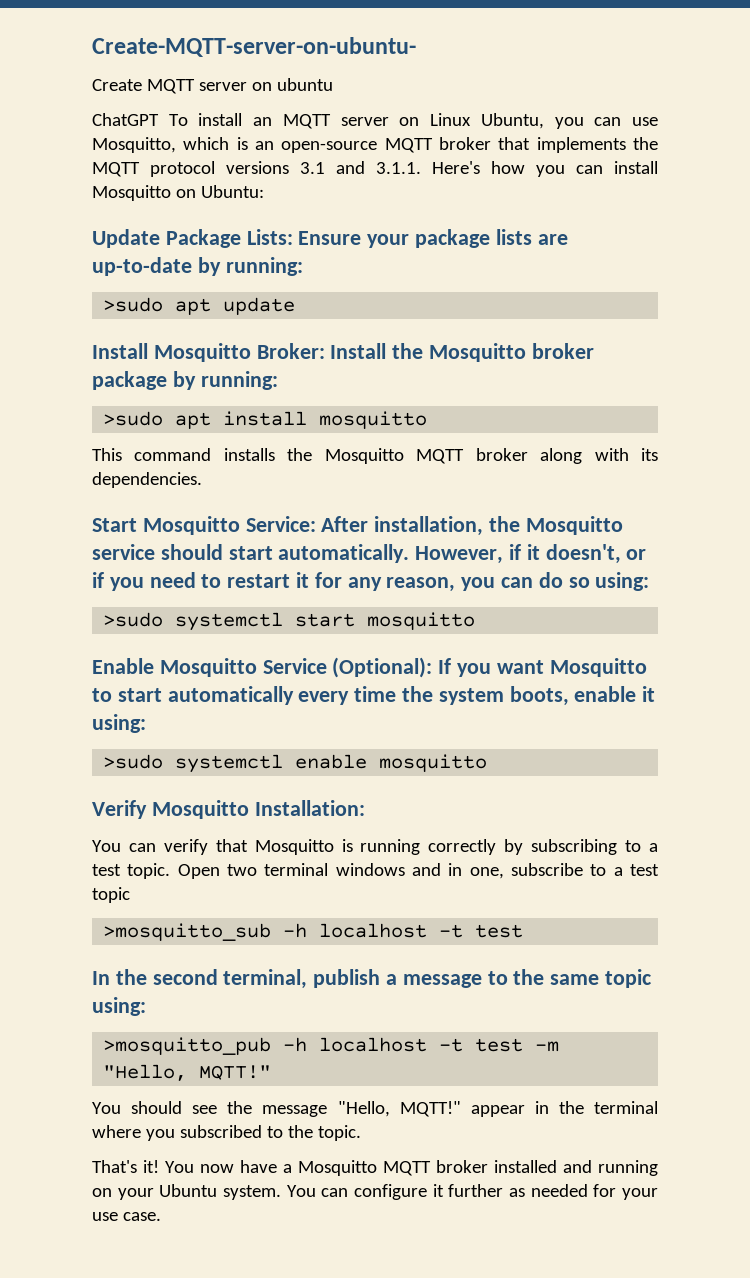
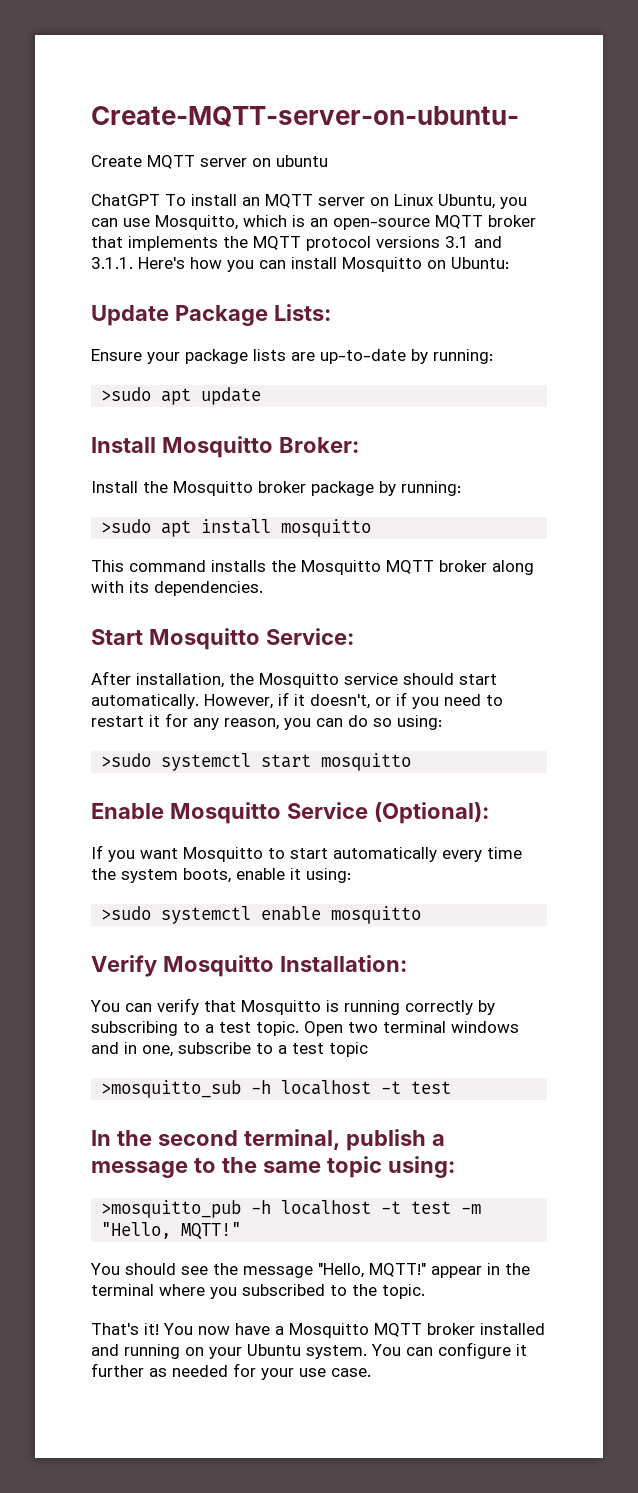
(293, 237) none -> (331, 312) //
(325, 351) none -> (359, 445) //
(316, 524) none -> (354, 636) //
(433, 667) none -> (489, 813) //

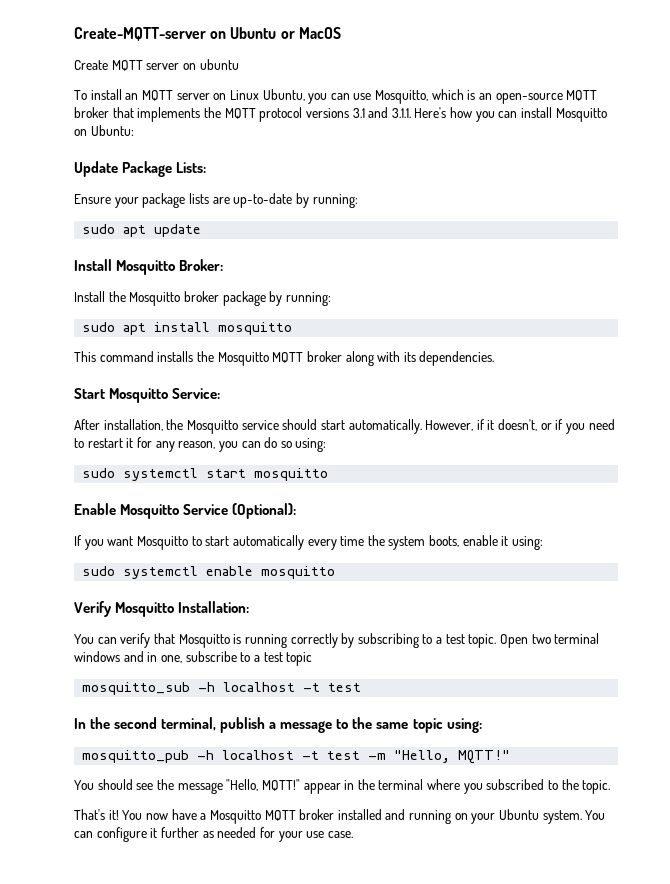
[91,106,519,127] Create-MQTT-server-on-ubuntu- -> [74,27,341,41] Create-MQTT-server on Ubuntu or MacOS
[91,194,160,206] ChatGPT -> (239, 64) none
[101,387,152,401] >sudo -> [82,224,116,234] sudo
[101,519,152,533] >sudo -> [82,322,116,332] sudo
[101,753,152,767] >sudo -> [82,468,116,478] sudo
[101,906,152,920] >sudo -> [82,566,116,576] sudo
[101,1080,242,1098] >mosquitto_sub -> [82,682,191,695] mosquitto_sub
[101,1200,242,1218] >mosquitto_pub -> [82,750,190,763] mosquitto_pub

